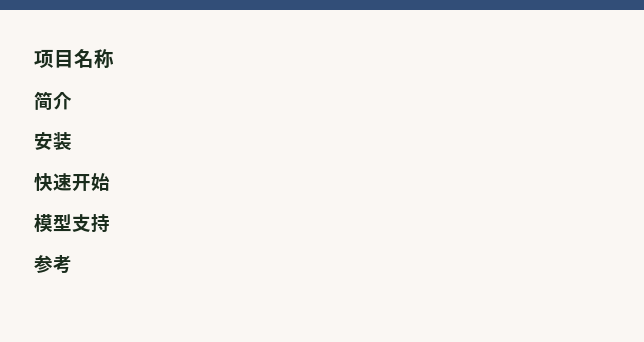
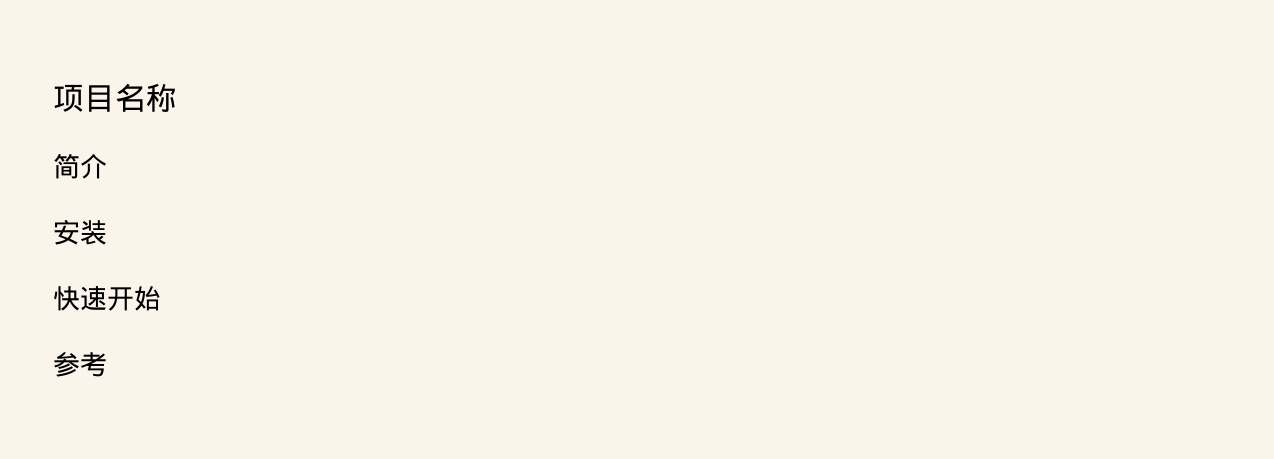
[34,214,110,233] // 模型支持 -> (161, 298) none

